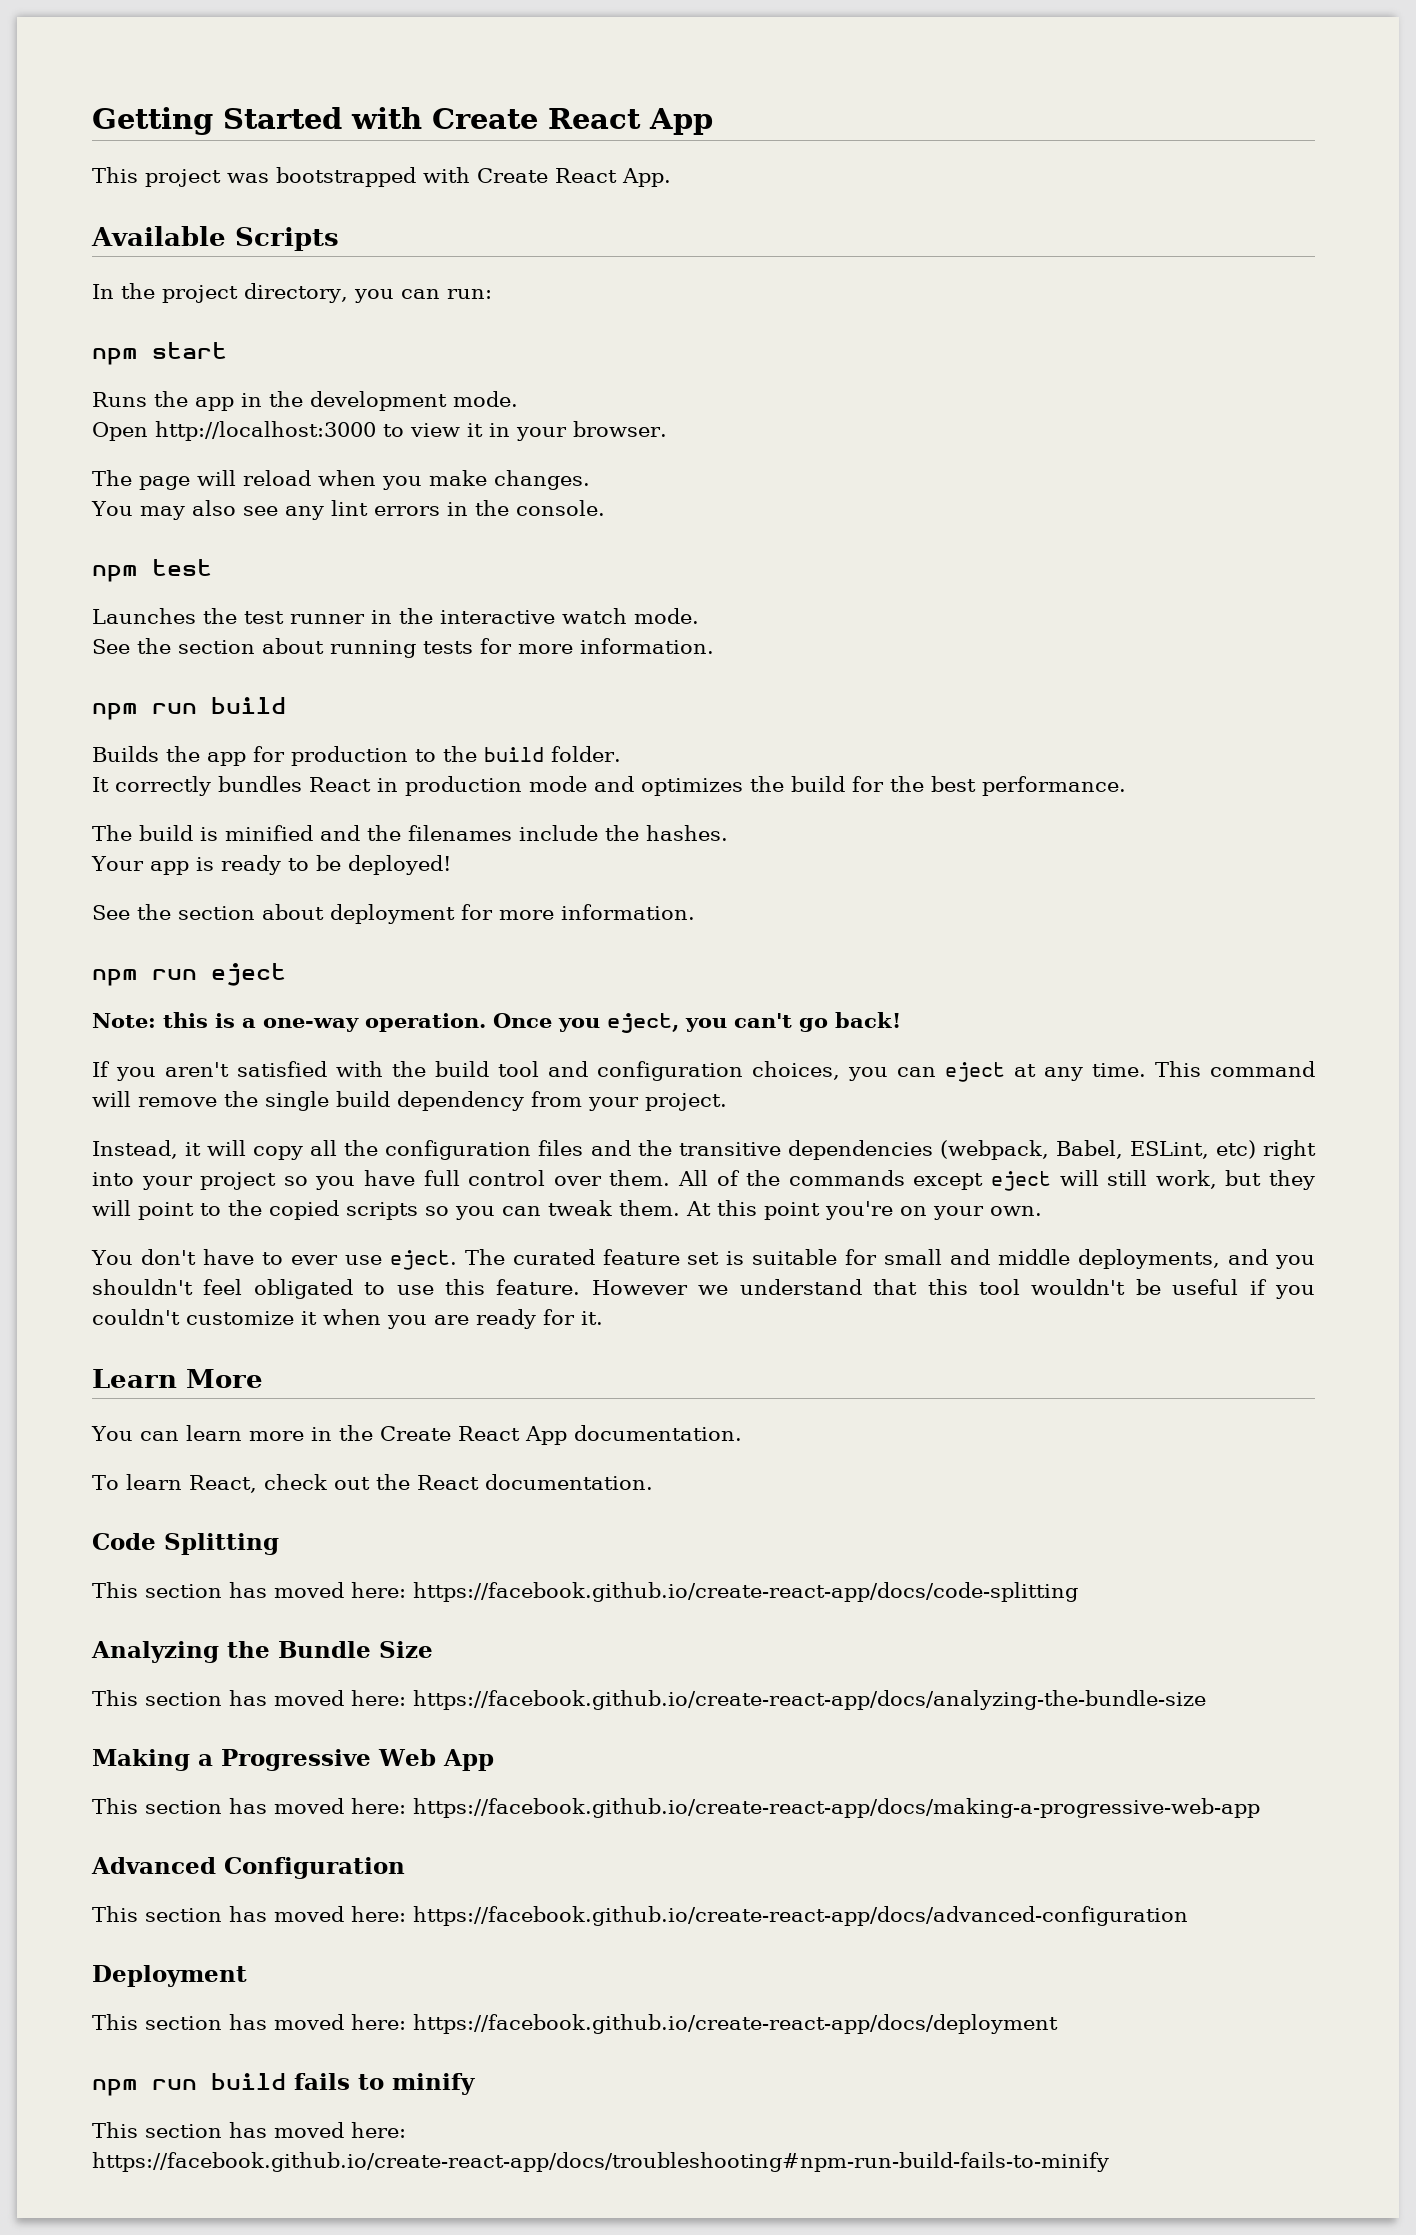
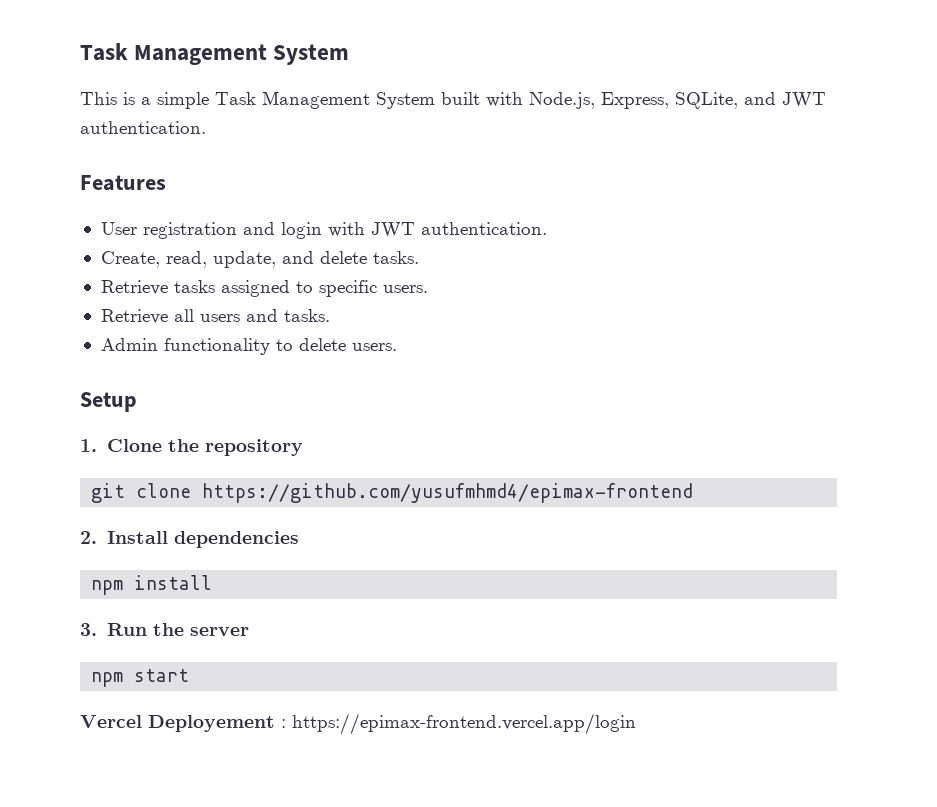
[92,107,713,135] [92,167,671,187] [91,226,339,251] [92,283,492,303] [92,342,227,365] [92,391,518,411] [92,421,667,441] [92,470,590,490] [91,500,605,520] [92,559,212,582] [92,608,699,624] [92,638,714,658] [92,697,286,720] [92,746,621,766] [92,776,1126,796] [92,825,728,841] [91,855,451,875] [92,904,695,924] [92,963,286,986] [92,1012,901,1033] [92,1061,1315,1082] [92,1091,727,1111] [92,1140,1316,1160] [92,1170,1315,1191] [92,1200,1042,1220] [91,1249,1315,1270] [92,1279,1316,1299] [92,1309,603,1329] [92,1369,263,1388] [91,1425,742,1445] [92,1474,653,1493] [92,1533,279,1555] [92,1582,1078,1602] [91,1641,433,1663] [92,1690,1206,1710] [92,1749,494,1771] [92,1798,1260,1818] [91,1857,405,1879] [92,1906,1188,1926] [92,1965,247,1987] [92,2014,1058,2034] [92,2073,475,2096] [92,2122,406,2138] [92,2152,1109,2172] Getting Started with Create React App // This project was bootstrapped with Create React App. // Available Scripts // In the project directory, you can run: // npm start // Runs the app in the development mode. // Open http://localhost:3000 to view it in your browser. // The page will reload when you make changes. // You may also see any lint errors in the console. // npm test // Launches the test runner in the interactive watch mode. // See the section about running tests for more information. // npm run build // Builds the app for production to the build folder. // It correctly bundles React in production mode and optimizes the build for the best performance. // The build is minified and the filenames include the hashes. // Your app is ready to be deployed! // See the section about deployment for more information. // npm run eject // Note: this is a one-way operation. Once you eject, you can't go back! // If you aren't satisfied with the build tool and configuration choices, you can eject at any time. This command will remove the single build dependency from your project. // Instead, it will copy all the configuration files and the transitive dependencies (webpack, Babel, ESLint, etc) right into your project so you have full control over them. All of the commands except eject will still work, but they will point to the copied scripts so you can tweak them. At this point you're on your own. // You don't have to ever use eject. The curated feature set is suitable for small and middle deployments, and you shouldn't feel obligated to use this feature. However we understand that this tool wouldn't be useful if you couldn't customize it when you are ready for it. // Learn More // You can learn more in the Create React App documentation. // To learn React, check out the React documentation. // Code Splitting // This section has moved here: https://facebook.github.io/create-react-app/docs/code-splitting // Analyzing the Bundle Size // This section has moved here: https://facebook.github.io/create-react-app/docs/analyzing-the-bundle-size // Making a Progressive Web App // This section has moved here: https://facebook.github.io/create-react-app/docs/making-a-progressive-web-app // Advanced Configuration // This section has moved here: https://facebook.github.io/create-react-app/docs/advanced-configuration // Deployment // This section has moved here: https://facebook.github.io/create-react-app/docs/deployment // npm run build fails to minify // This section has moved here: https://facebook.github.io/create-react-app/docs/troubleshooting#npm-run-build-fails-to-minify -> [80,43,350,65] [80,91,826,109] [80,121,206,134] [80,175,166,191] [100,222,547,239] [100,251,419,268] [100,280,428,297] [100,309,330,324] [100,338,397,355] [80,392,137,412] [80,439,303,456] [91,483,694,503] [80,531,299,548] [91,575,213,595] [80,623,249,636] [91,669,190,687] [80,713,636,735] Task Management System // This is a simple Task Management System built with Node.js, Express, SQLite, and JWT authentication. // Features // User registration and login with JWT authentication. // Create, read, update, and delete tasks. // Retrieve tasks assigned to specific users. // Retrieve all users and tasks. // Admin functionality to delete users. // Setup // 1. Clone the repository // git clone https://github.com/yusufmhmd4/epimax-frontend // 2. Install dependencies // npm install // 3. Run the server // npm start // Vercel Deployement : https://epimax-frontend.vercel.app/login

